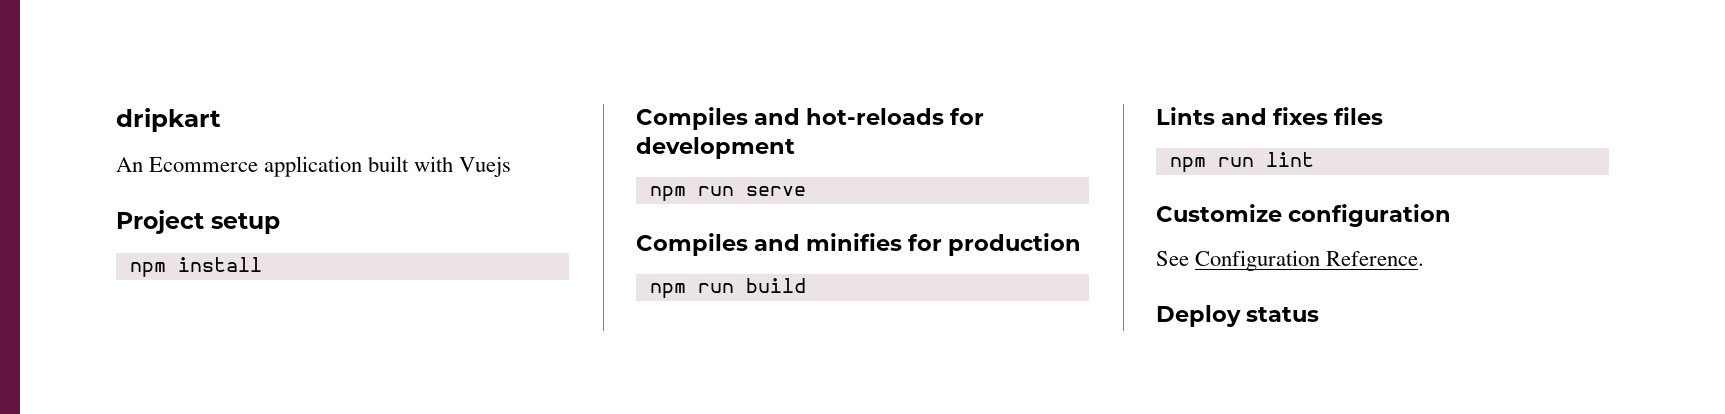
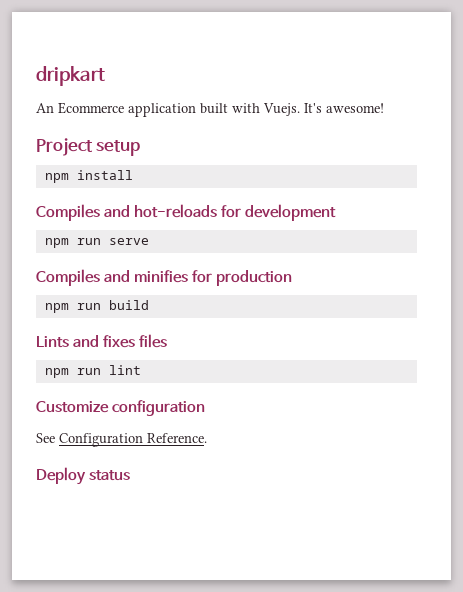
[459,156,512,177] Vuejs -> [263,103,384,116] Vuejs. It's awesome!

